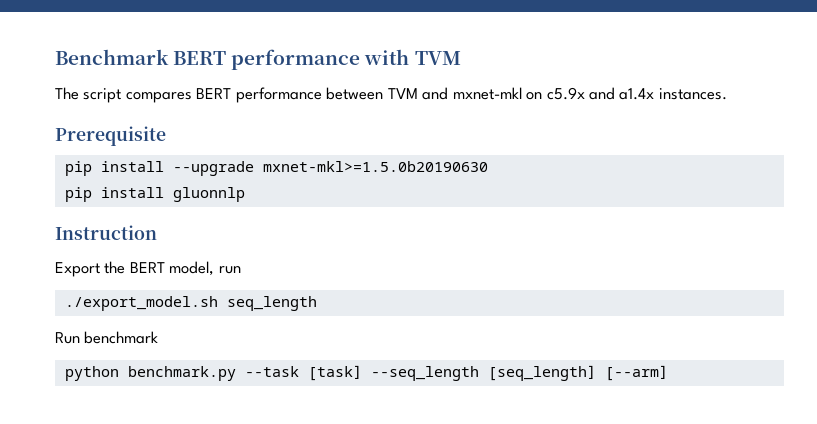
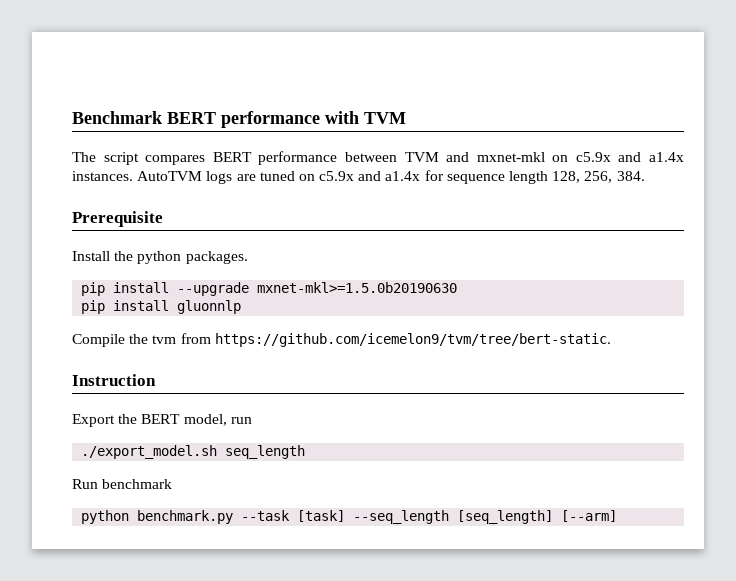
[55,126,166,146] // Prerequisite -> [137,170,645,184] [72,211,163,227] [72,251,248,264] AutoTVM logs are tuned on c5.9x and a1.4x for sequence length 128, 256, 384. // Prerequisite // Install the python packages.
(245, 194) none -> [72,333,611,347] // Compile the tvm from https://github.com/icemelon9/tvm/tree/bert-static.

